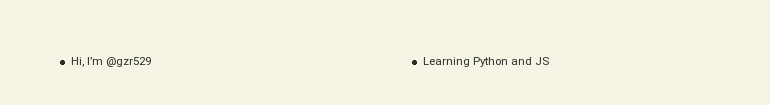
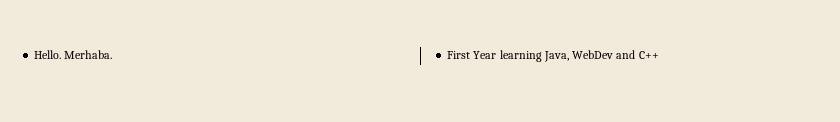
[70,57,151,67] [422,57,549,67] Hi, I’m @gzr529 // Learning Python and JS -> [34,50,113,59] [447,50,659,62] Hello. Merhaba. // First Year learning Java, WebDev and C++

